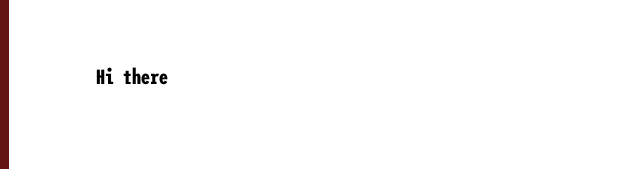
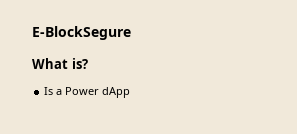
[96,67,168,85] Hi there -> [32,26,131,40] [32,58,88,69] [44,87,131,98] E-BlockSegure // What is? // Is a Power dApp

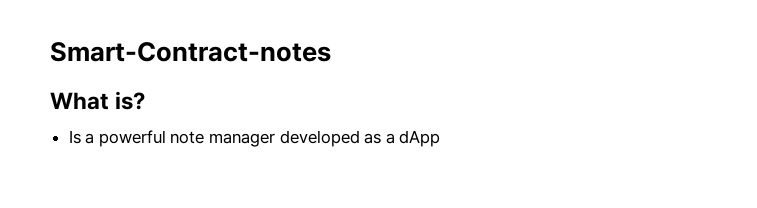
[32,26,131,40] E-BlockSegure -> [50,42,331,62] Smart-Contract-notes
[65,87,100,95] Power -> [98,130,395,147] powerful note manager developed as a

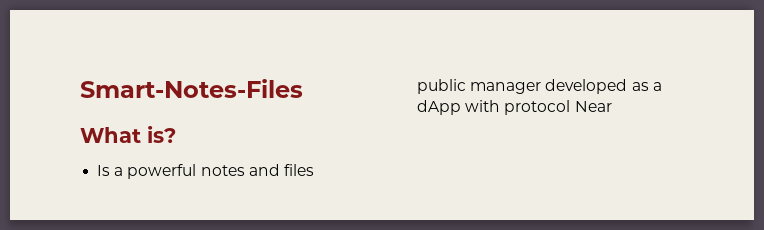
[50,42,331,62] Smart-Contract-notes -> [80,79,303,98] Smart-Notes-Files
[170,131,205,144] note -> [200,164,314,176] [417,79,467,94] notes and files public
(441, 138) none -> [465,100,612,115] with protocol Near

